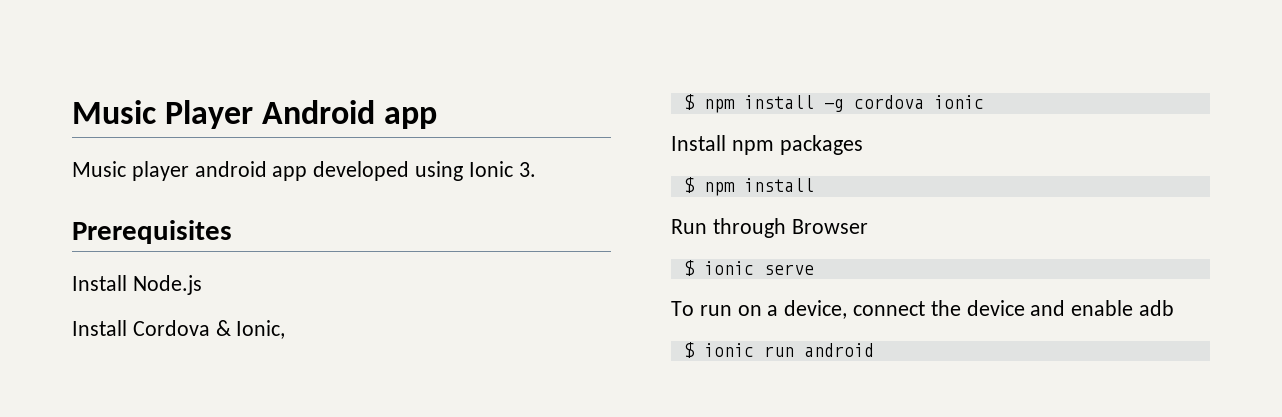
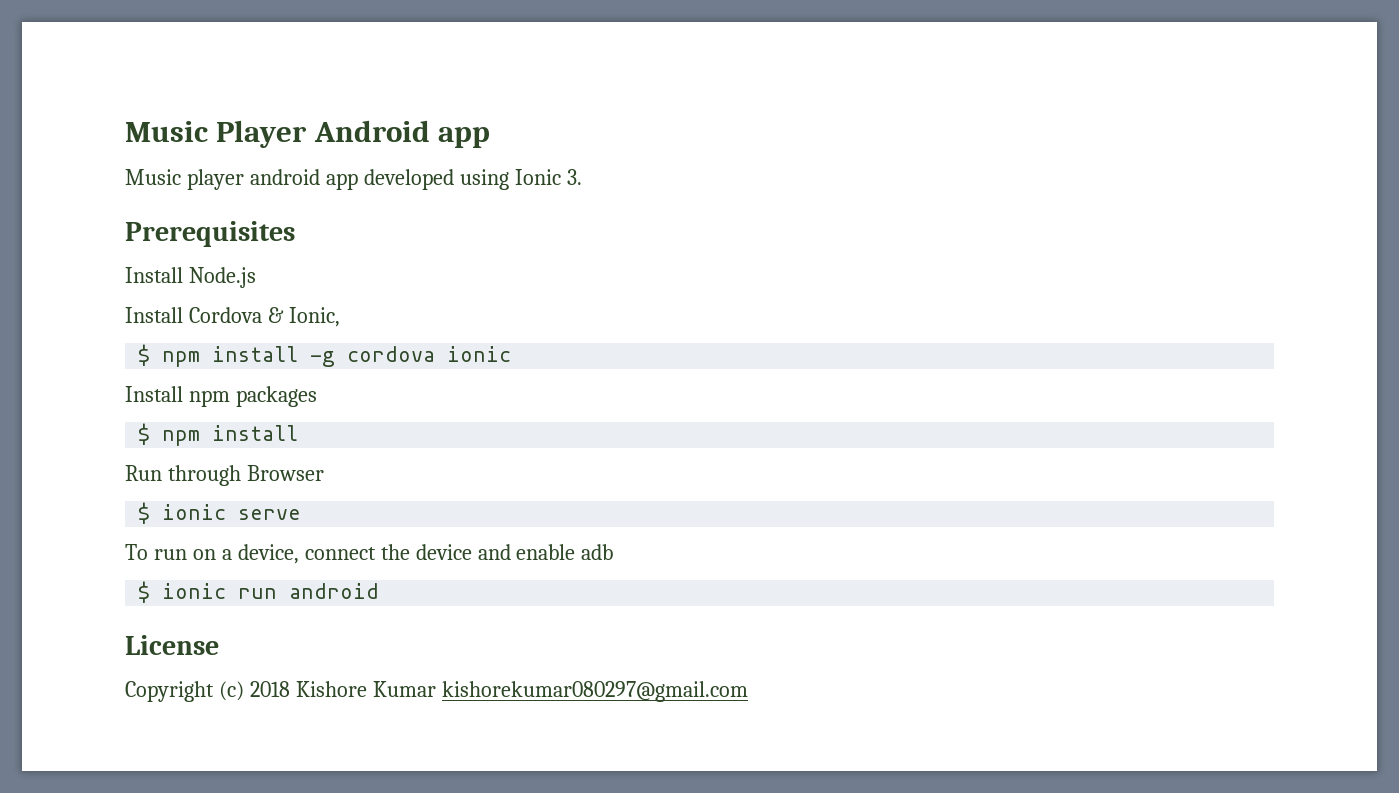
(874, 350) none -> [125,635,219,655] [125,681,748,702] // License // Copyright (c) 2018 Kishore Kumar kishorekumar080297@gmail.com

